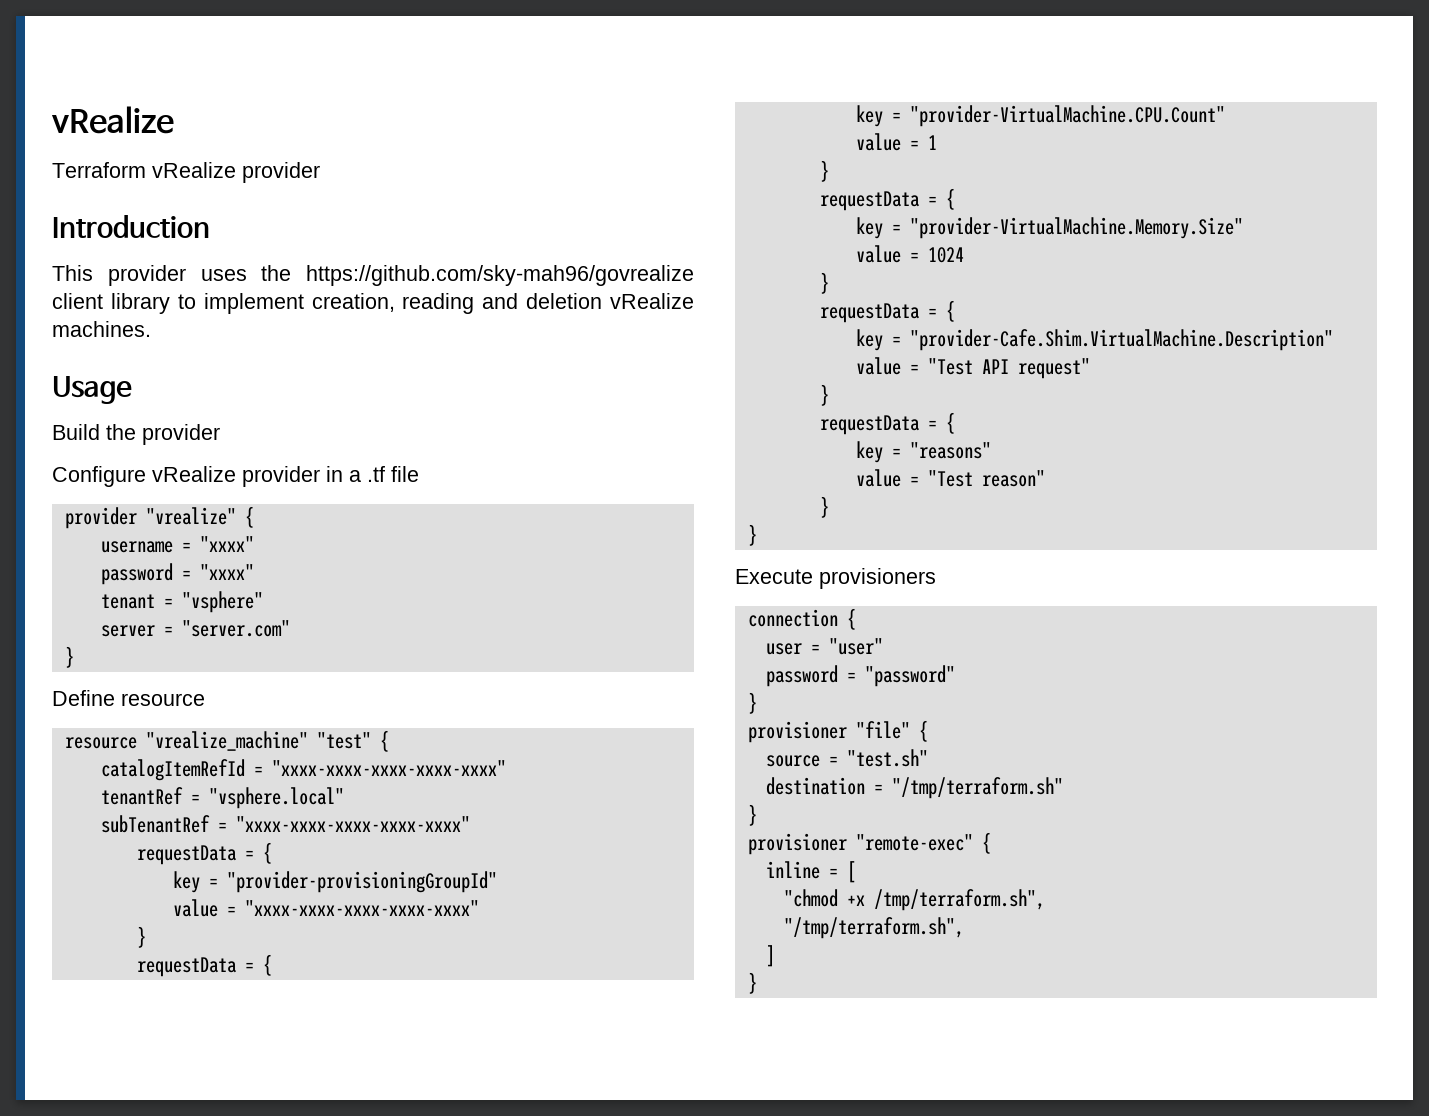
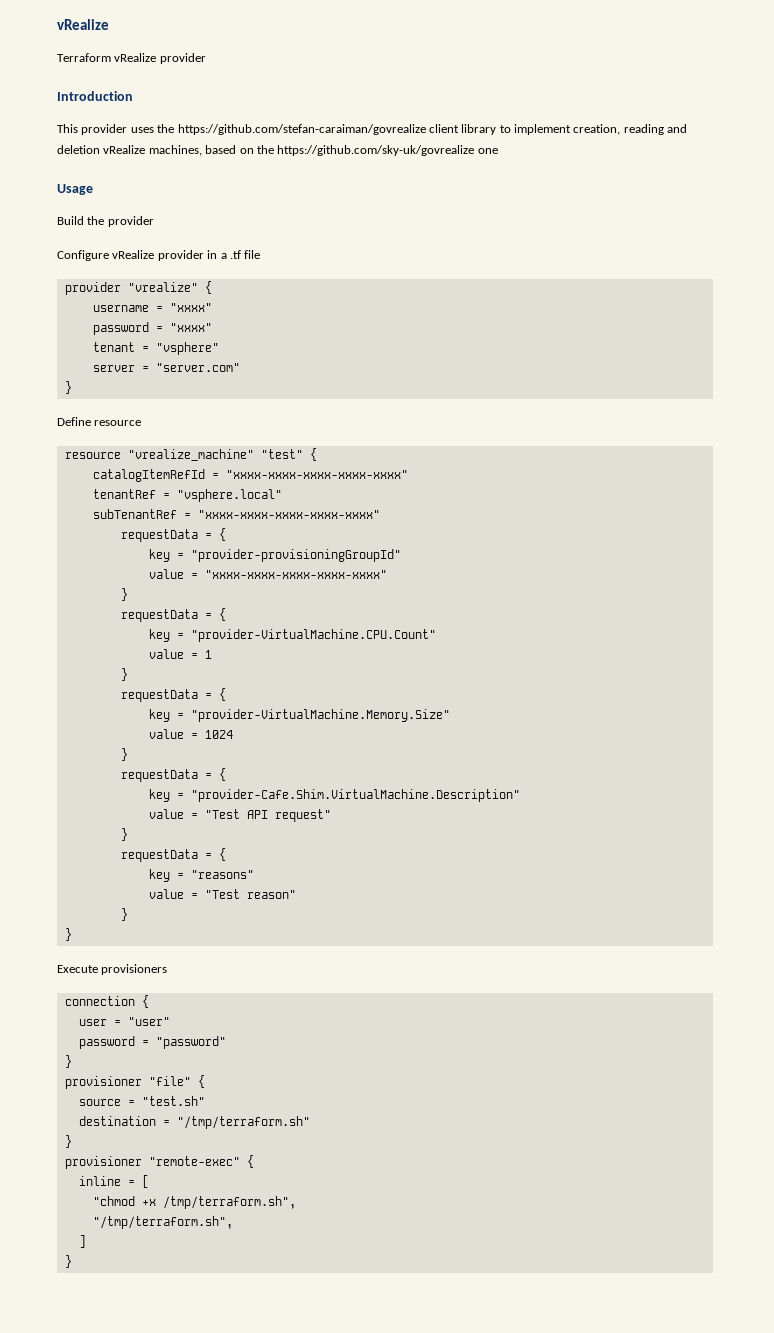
[306,265,694,286] https://github.com/sky-mah96/govrealize -> [177,124,426,135] https://github.com/stefan-caraiman/govrealize
[52,321,151,337] machines. -> [148,145,498,156] machines, based on the https://github.com/sky-uk/govrealize one

